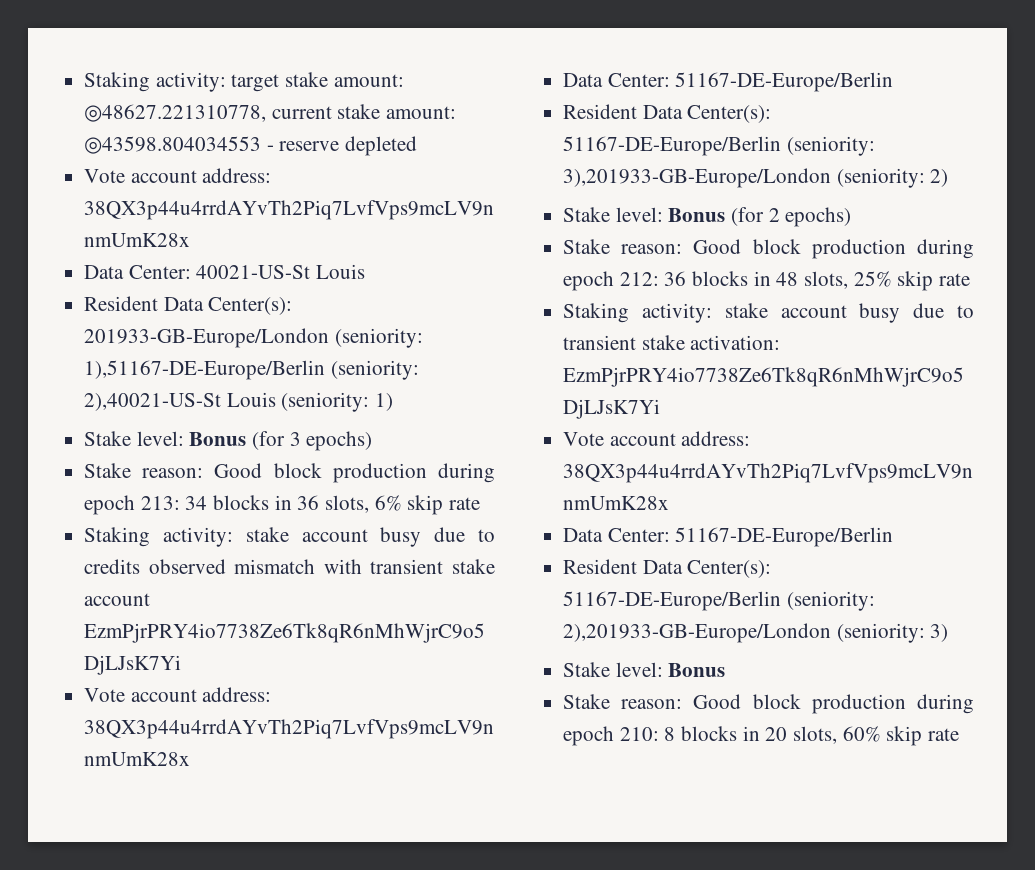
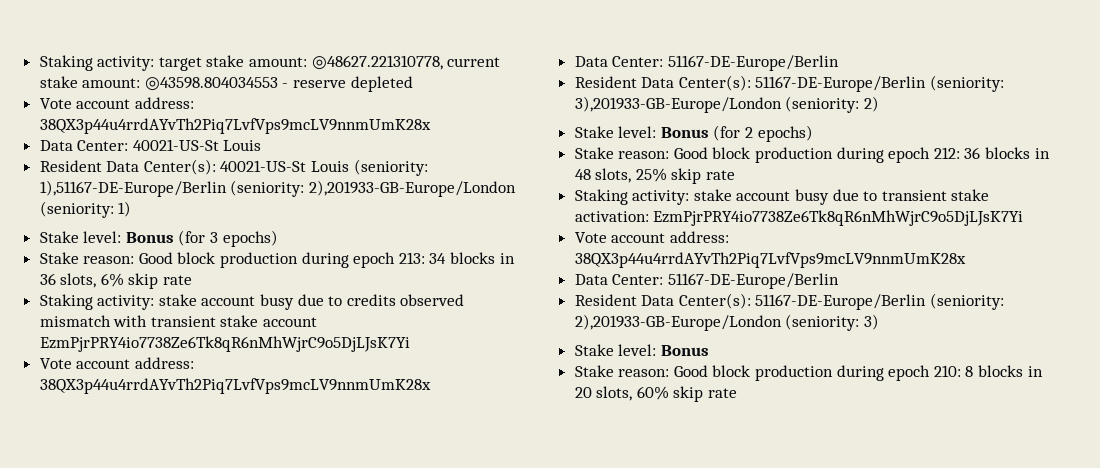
[84,328,330,348] 201933-GB-Europe/London -> [220,160,350,172] 40021-US-St Louis
[84,392,276,411] 2),40021-US-St Louis -> [308,180,516,197] 2),201933-GB-Europe/London

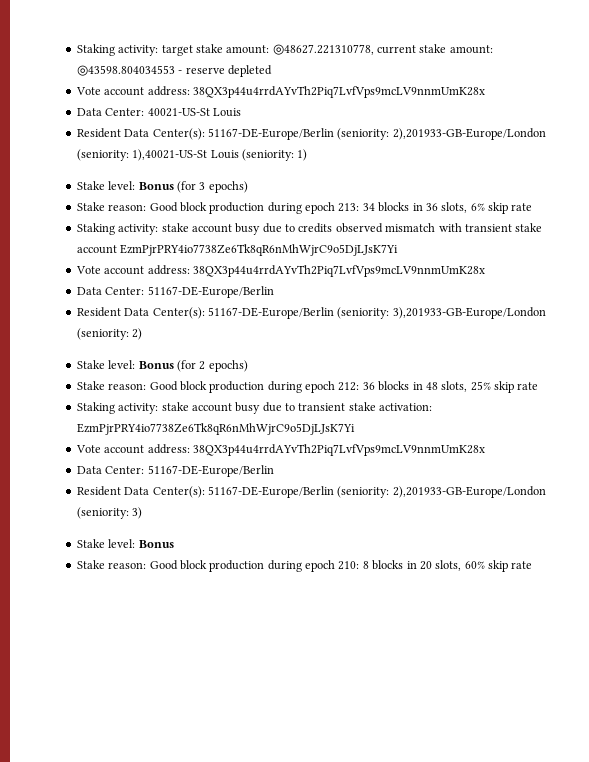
[220,159,428,176] [39,180,516,197] 40021-US-St Louis (seniority: 1),51167-DE-Europe/Berlin (seniority: 2),201933-GB-Europe/London -> [207,128,546,140] [76,149,239,161] 51167-DE-Europe/Berlin (seniority: 2),201933-GB-Europe/London (seniority: 1),40021-US-St Louis

